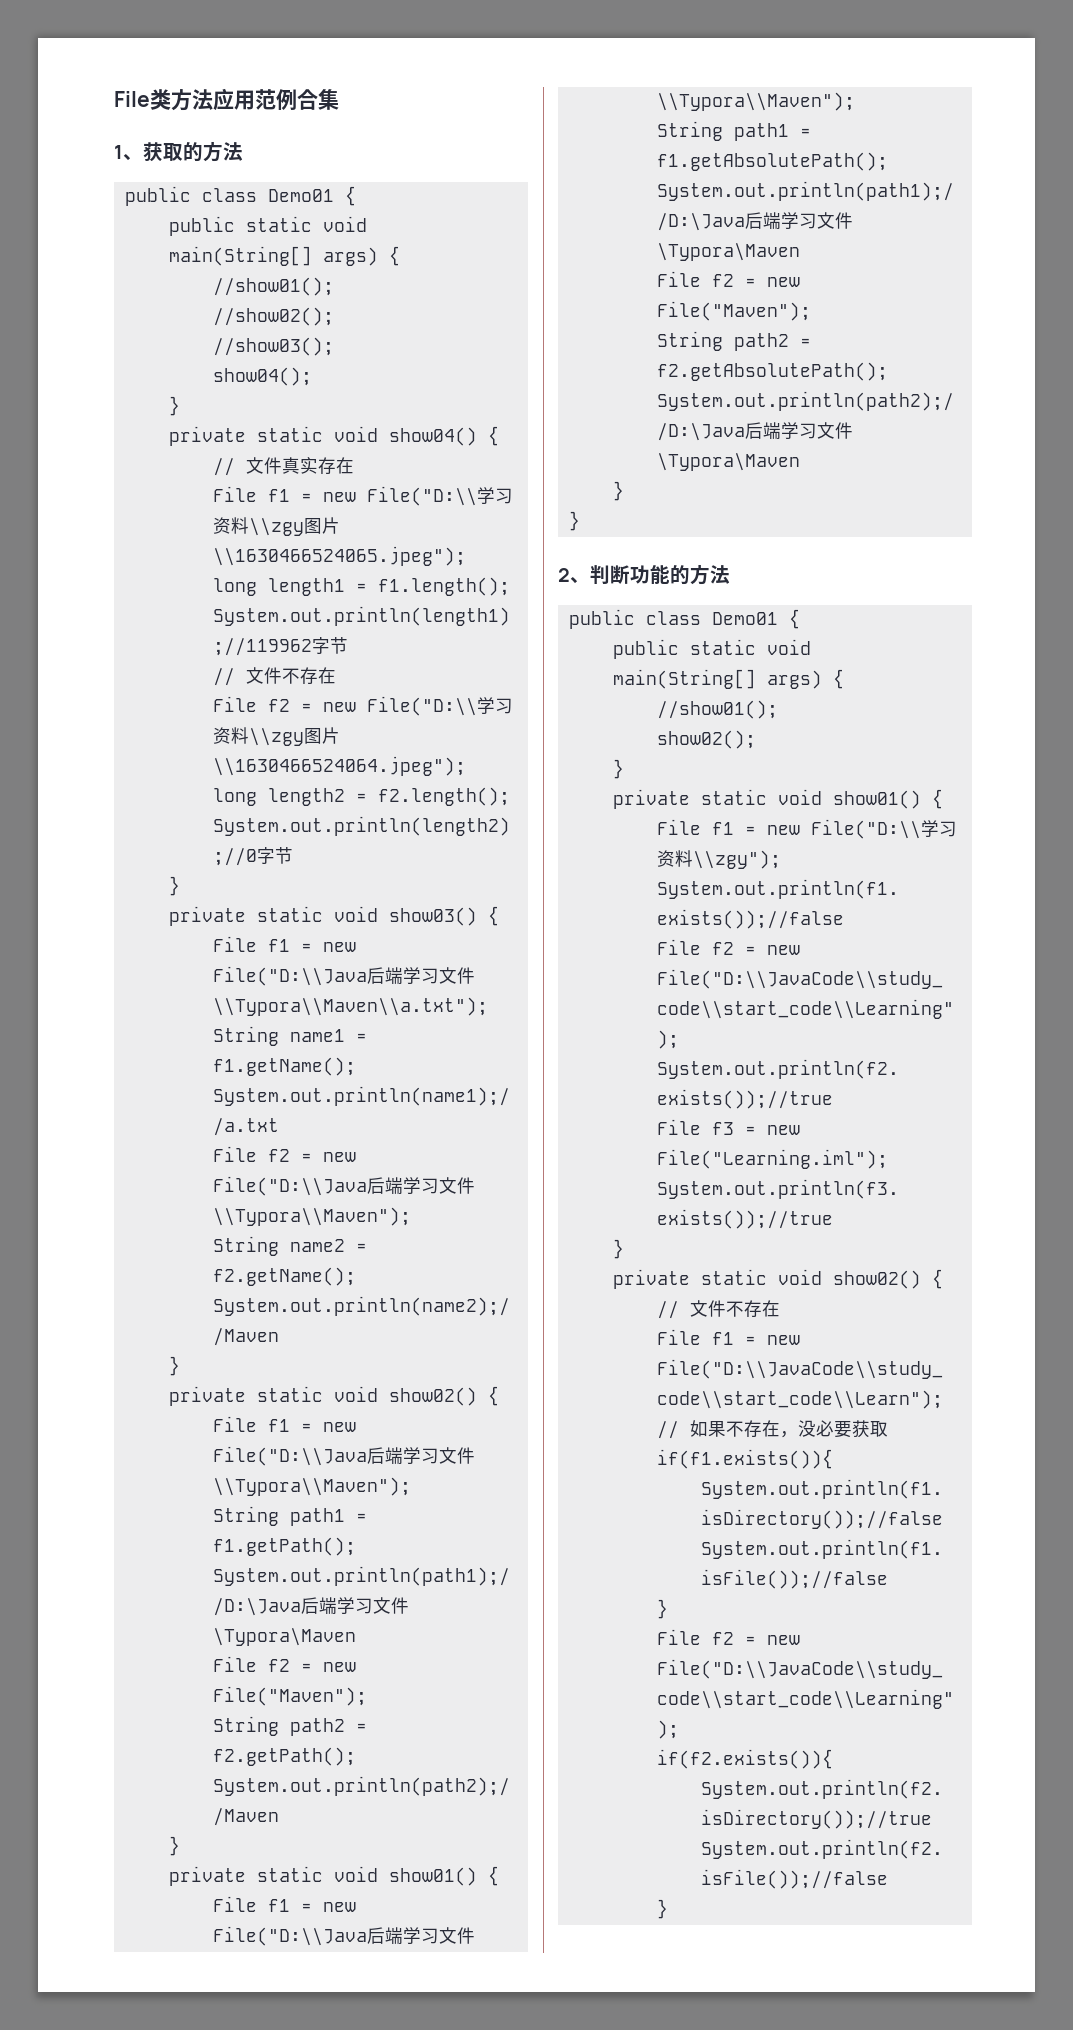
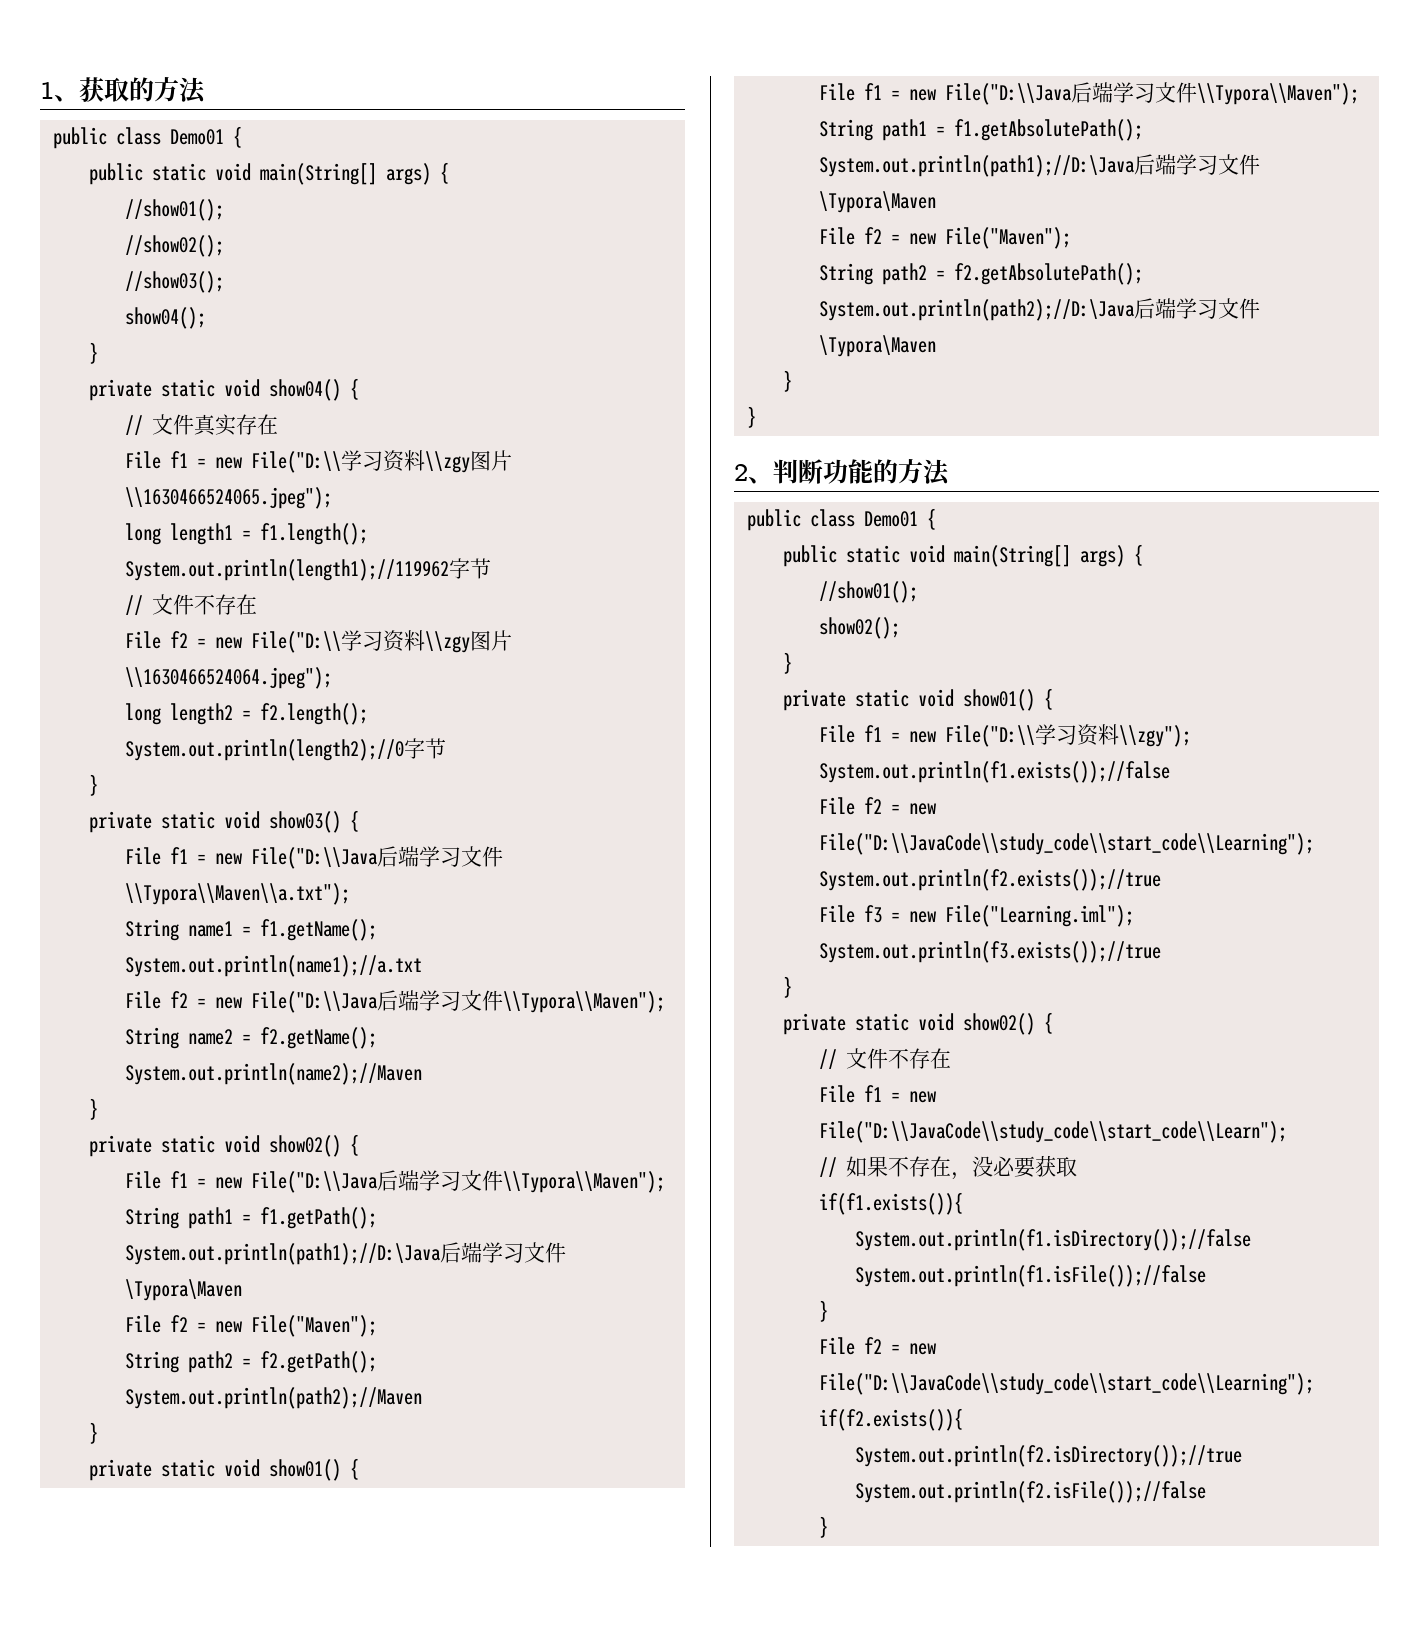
[114,88,339,111] File类方法应用范例合集 // -> (40, 90) none

